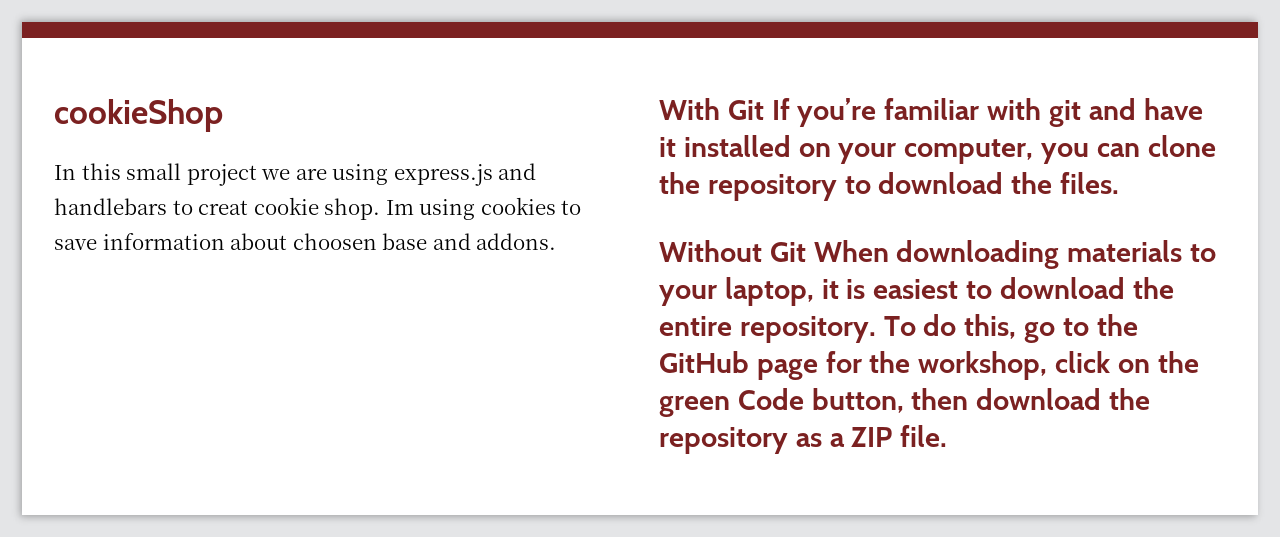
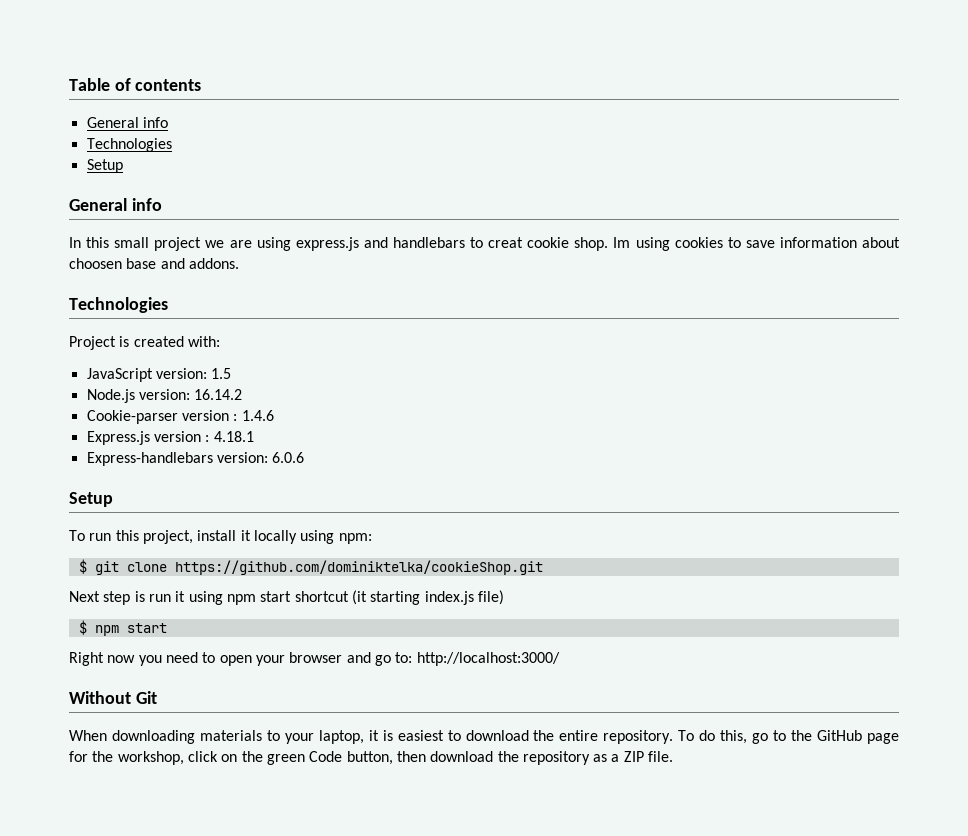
[54,99,223,132] cookieShop -> [69,78,202,91] [86,117,168,128] [86,138,172,152] [86,159,123,173] [69,198,162,211] Table of contents // General info // Technologies // Setup // General info
[659,98,1203,127] [659,135,1216,164] [659,172,1120,201] With Git If you’re familiar with git and have it installed on your computer, you can clone the repository to download the files. -> [69,297,168,313] [69,336,220,350] [86,368,232,382] [86,389,243,403] [86,410,274,424] [86,431,254,445] [86,452,305,466] [69,492,113,507] [69,530,372,544] [78,559,543,575] [69,590,504,605] [78,620,167,636] [69,652,560,666] Technologies // Project is created with: // JavaScript version: 1.5 // Node.js version: 16.14.2 // Cookie-parser version : 1.4.6 // Express.js version : 4.18.1 // Express-handlebars version: 6.0.6 // Setup // To run this project, install it locally using npm: // $ git clone https://github.com/dominiktelka/cookieShop.git // Next step is run it using npm start shortcut (it starting index.js file) // $ npm start // Right now you need to open your browser and go to: http://localhost:3000/
(806, 252) none -> (157, 697) //

